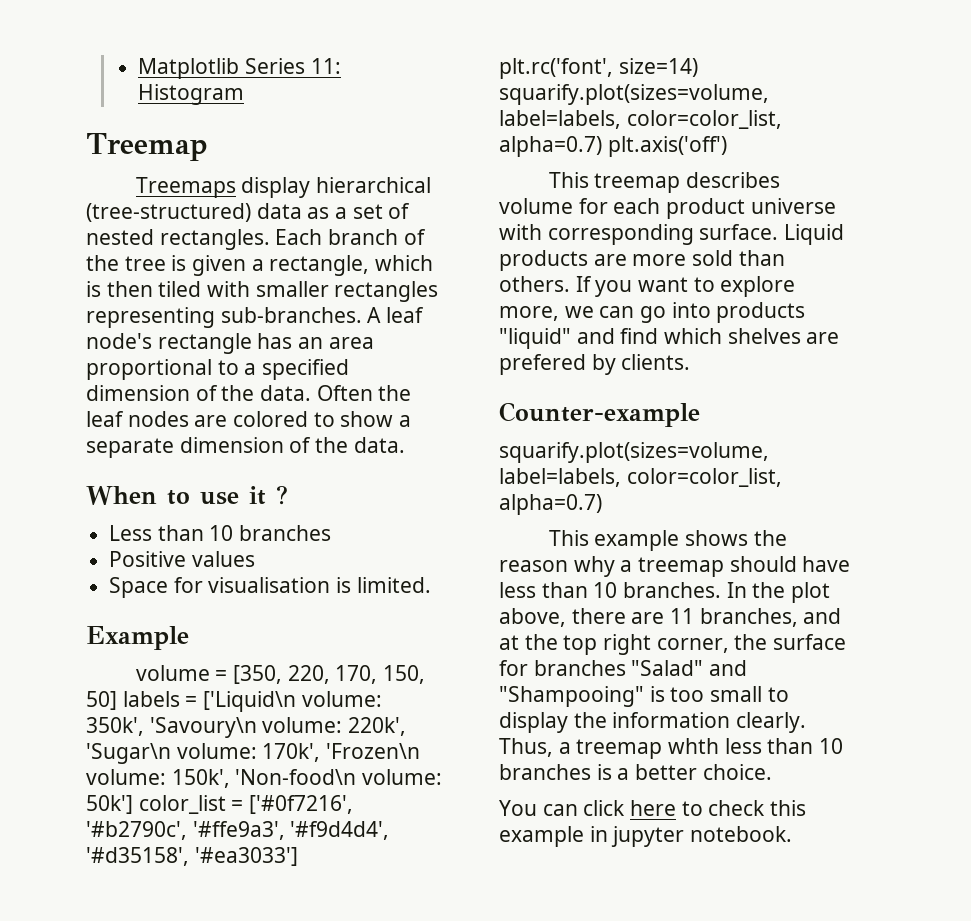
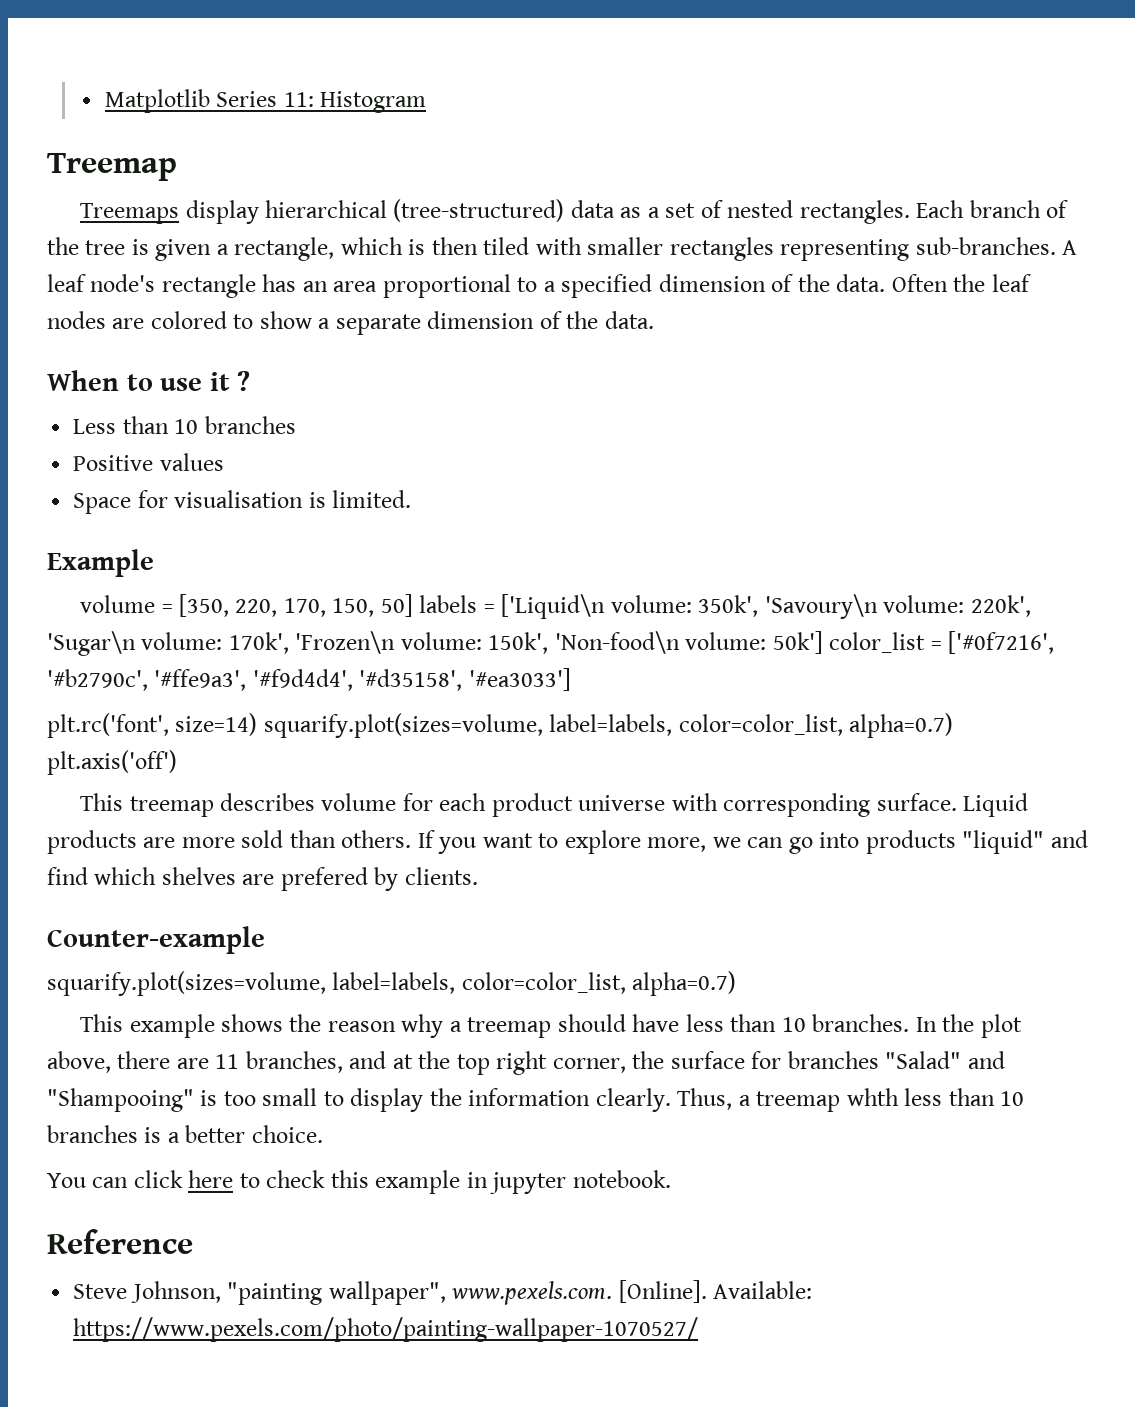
(793, 834) none -> [47,1229,193,1254] [73,1280,813,1305] [73,1317,699,1342] // Reference // Steve Johnson, "painting wallpaper", www.pexels.com. [Online]. Available: https://www.pexels.com/photo/painting-wallpaper-1070527/

